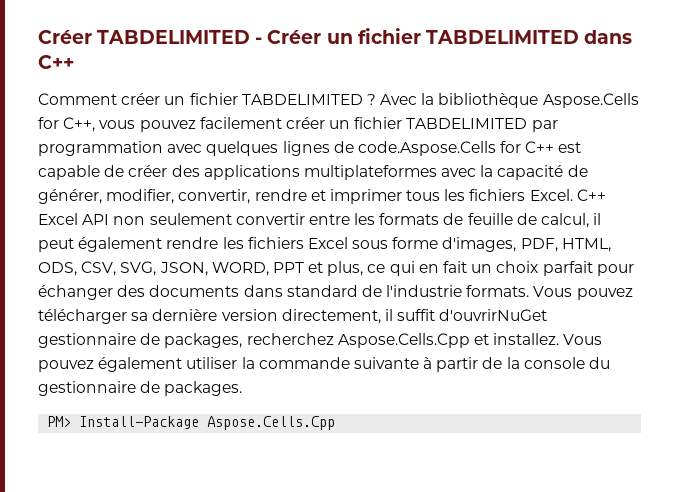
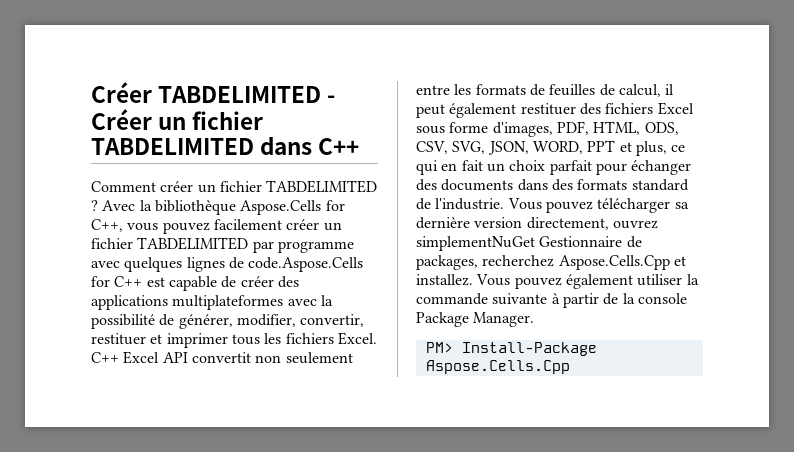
[38,141,163,156] programmation -> [277,241,354,253] programme
[497,165,564,180] capacité -> [91,314,155,329] possibilité
[254,189,307,201] rendre -> [91,333,146,345] restituer
(110, 219) none -> [191,352,251,363] convertit
[235,213,305,225] convertir -> (353, 358) none
[467,213,513,225] feuille -> [549,84,596,96] feuilles
[166,237,244,249] rendre les -> [520,103,601,115] restituer des
[286,285,530,297] standard de l'industrie formats. -> [551,179,689,191] [416,198,505,210] des formats standard de l'industrie.
[384,309,548,321] [38,333,136,348] il suffit d'ouvrirNuGet gestionnaire -> [612,220,658,229] [416,236,623,251] ouvrez simplementNuGet Gestionnaire
[589,357,611,369] [38,381,243,396] du gestionnaire de packages. -> [416,312,535,327] Package Manager.

